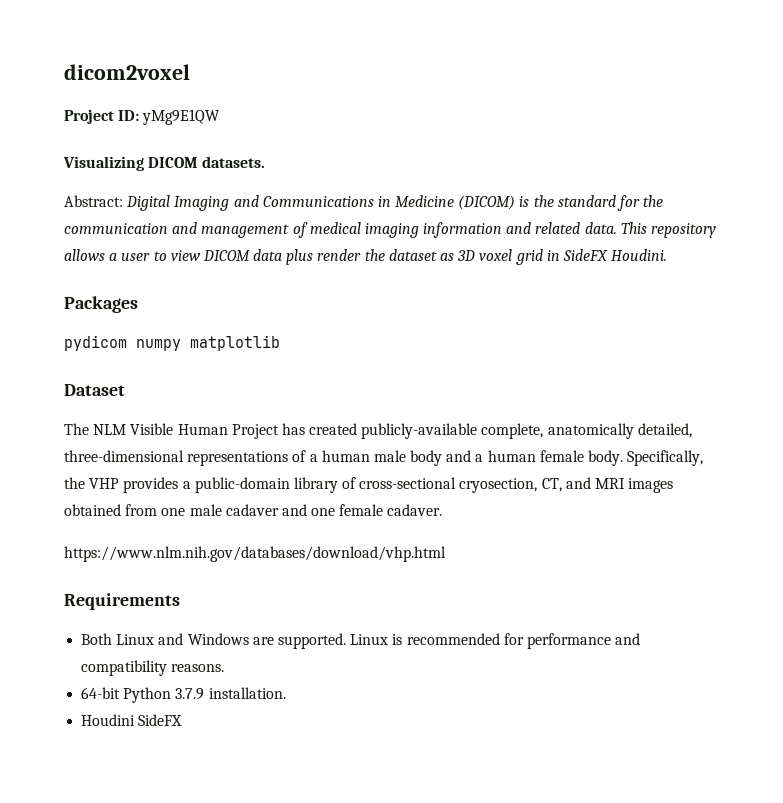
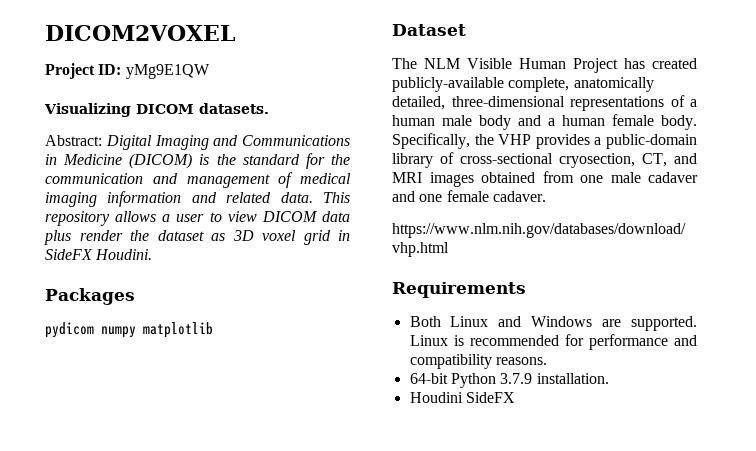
[64,64,190,80] dicom2voxel -> [45,25,235,41] DICOM2VOXEL

